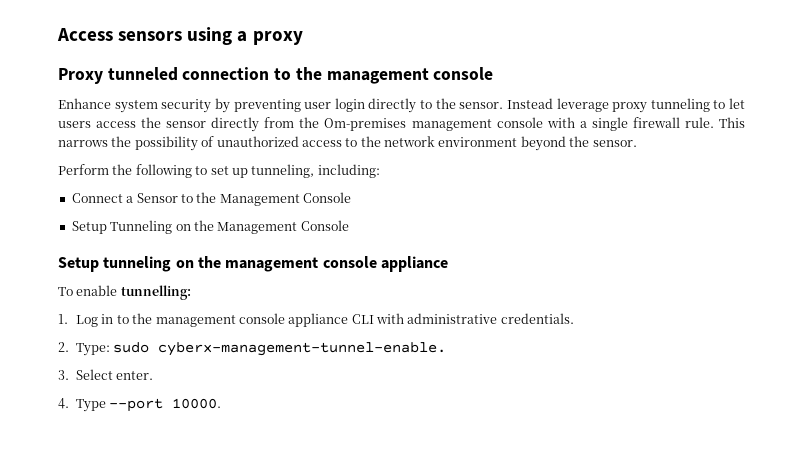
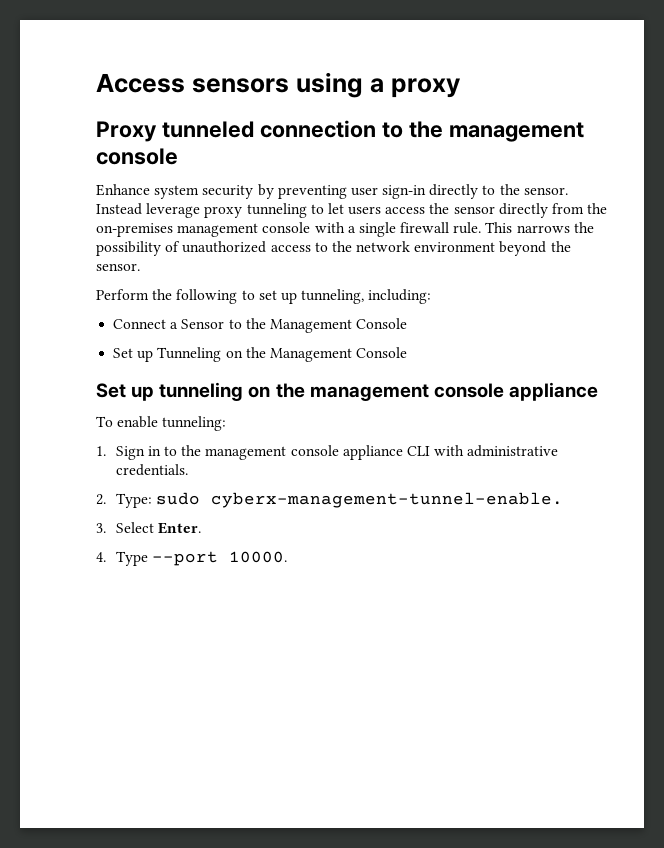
[334,98,365,112] login -> [382,185,427,199] sign-in
[324,118,407,131] Om-premises -> [96,223,173,237] on-premises
[71,221,107,234] Setup -> [113,348,154,362] Set up
[58,257,99,272] Setup -> [96,383,155,401] Set up
[120,285,191,300] tunnelling: -> [162,416,227,431] tunneling:
[76,315,99,327] Log -> [115,446,145,460] Sign
[116,371,154,380] enter. -> [157,522,201,534] Enter.

